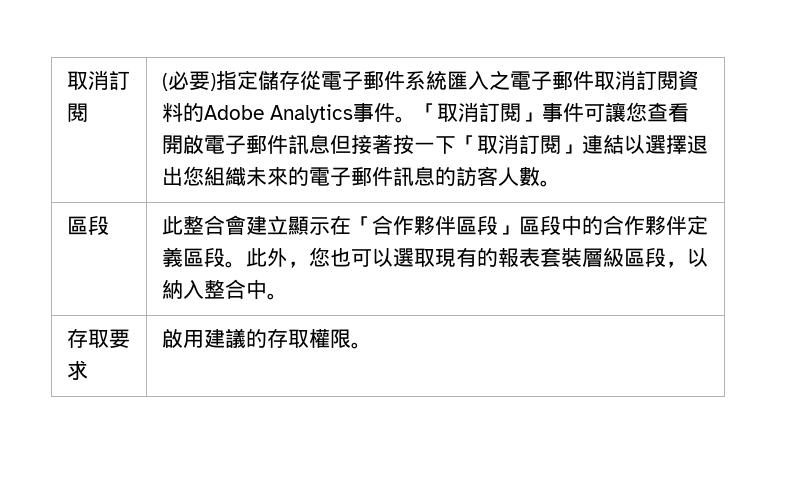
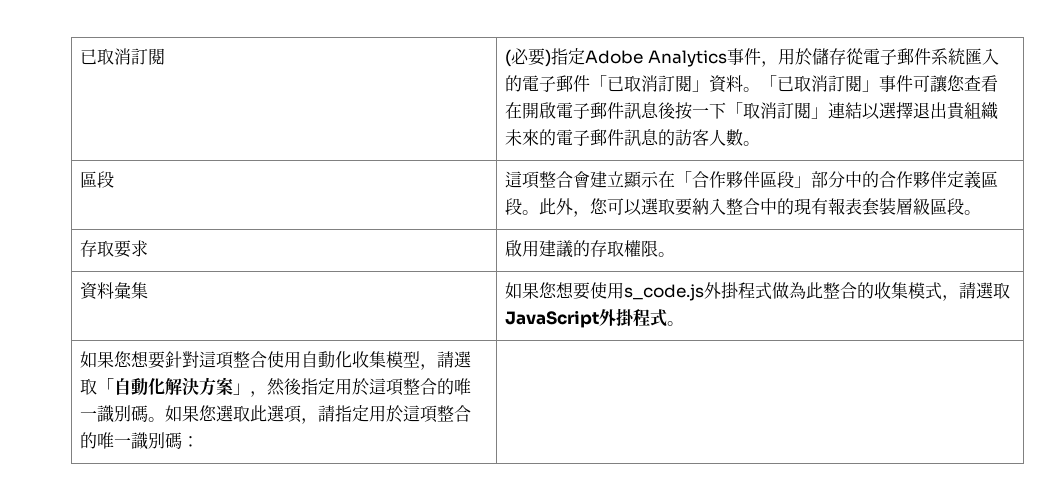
(66, 80) none -> [80,49,98,65] 已
(258, 80) none -> [585,48,813,67] Adobe Analytics事件，用於
[488,70,699,90] [161,103,437,123] 之電子郵件取消訂閱資料的Adobe Analytics事件。「 -> [505,75,795,93] 的電子郵件「已取消訂閱」資料。「已
(689, 112) none -> [505,102,523,119] 在
[329,135,393,154] 但接著 -> [658,102,677,119] 後
[182,166,204,186] 您 -> [947,102,966,120] 貴
[161,216,183,235] 此 -> [505,171,540,189] 這項
[518,216,561,235] 區段 -> [811,171,846,188] 部分
[329,248,351,267] 也 -> (609, 206) none
[434,247,498,267] 現有的 -> [675,198,829,216] 要納入整合中的現有
[665,248,708,268] [161,279,267,300] ，以納入整合中 -> (965, 206) none
(372, 345) none -> [80,282,149,300] [505,282,1011,301] [505,308,685,328] [80,351,473,370] [80,377,472,397] [80,405,472,424] [80,432,200,450] // 資料彙集 | 如果您想要使用s_code.js外掛程式做為此整合的收集模式，請選取JavaScript外掛程式。 // 如果您想要針對這項整合使用自動化收集模型，請選取「自動化解決方案」，然後指定用於這項整合的唯一識別碼。如果您選取此選項，請指定用於這項整合的唯一識別碼： |

